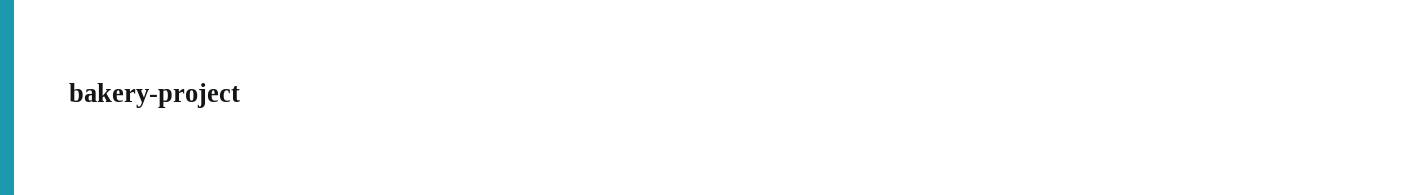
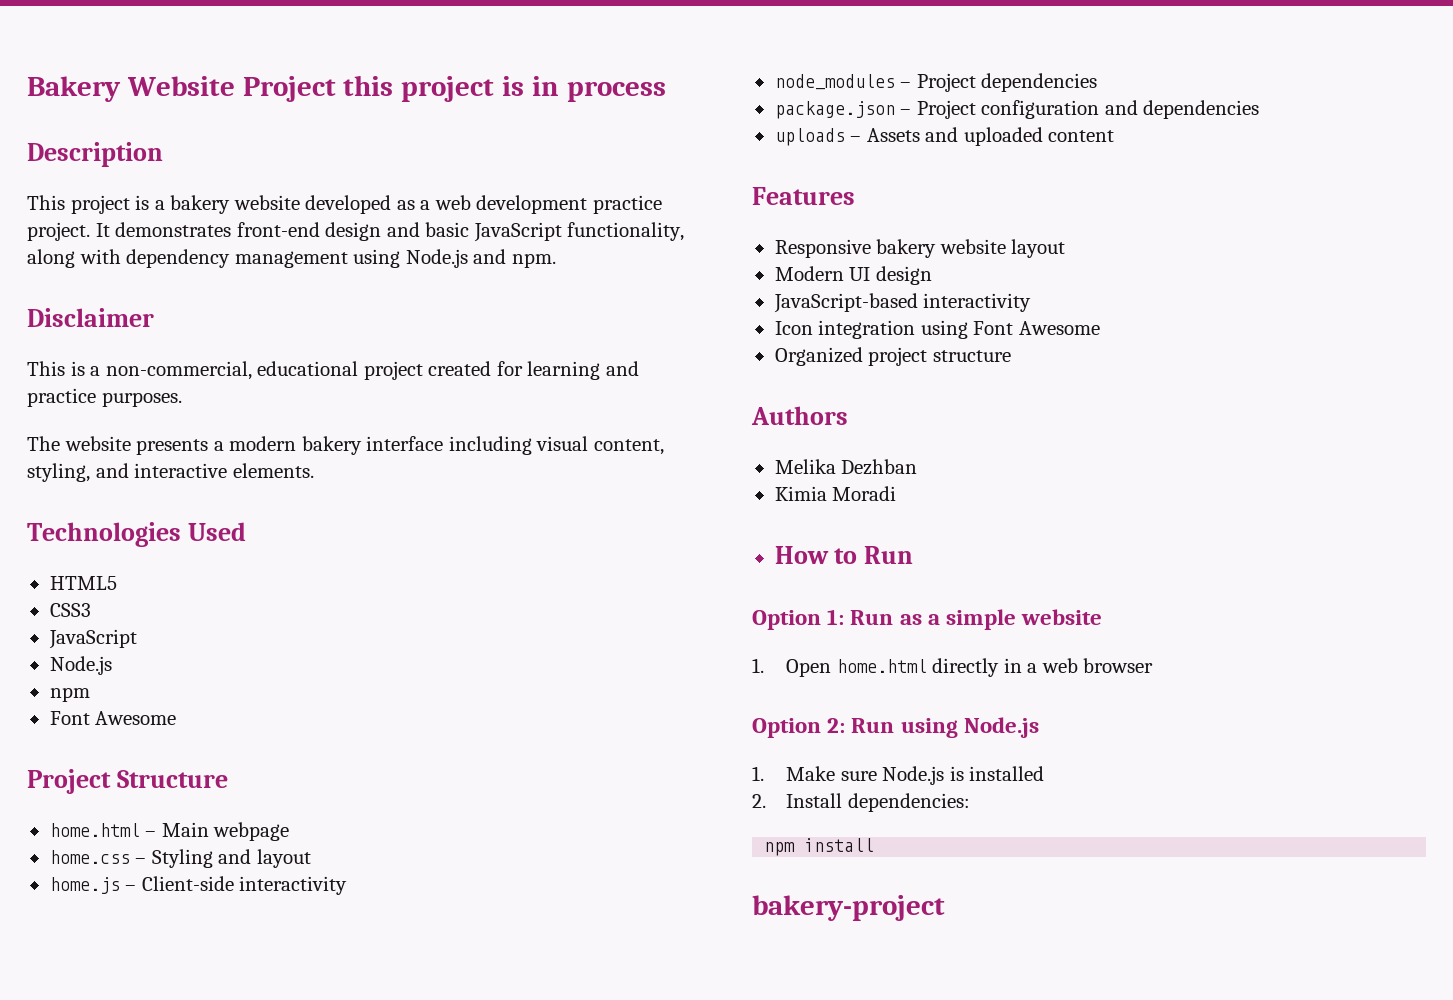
(69, 95) none -> [27,75,666,102] [27,142,163,167] [27,195,662,214] [27,222,685,242] [27,249,556,268] [27,308,154,327] [27,361,639,380] [27,388,182,407] [27,436,664,455] [27,463,314,482] [27,522,246,547] [49,576,117,590] [49,603,91,617] [48,629,137,649] [49,656,112,675] [49,687,90,702] [49,711,177,725] [27,769,228,794] [49,822,290,841] [49,849,311,868] [49,876,348,895] [774,73,1098,92] [774,100,1260,119] [774,127,1115,146] [752,187,855,205] [774,239,1066,258] [774,266,932,285] [773,293,1032,313] [774,320,1100,339] [774,347,1011,366] [751,406,848,425] [774,459,918,475] [774,486,897,501] [774,546,914,564] [752,609,1103,630] [752,658,1154,677] [752,717,1039,738] [752,766,1045,785] [752,793,970,812] [764,838,875,856] Bakery Website Project this project is in process // Description // This project is a bakery website developed as a web development practice project. It demonstrates front-end design and basic JavaScript functionality, along with dependency management using Node.js and npm. // Disclaimer // This is a non-commercial, educational project created for learning and practice purposes. // The website presents a modern bakery interface including visual content, styling, and interactive elements. // Technologies Used // HTML5 // CSS3 // JavaScript // Node.js // npm // Font Awesome // Project Structure // home.html – Main webpage // home.css – Styling and layout // home.js – Client-side interactivity // node_modules – Project dependencies // package.json – Project configuration and dependencies // uploads – Assets and uploaded content // Features // Responsive bakery website layout // Modern UI design // JavaScript-based interactivity // Icon integration using Font Awesome // Organized project structure // Authors // Melika Dezhban // Kimia Moradi // How to Run // Option 1: Run as a simple website // 1. Open home.html directly in a web browser // Option 2: Run using Node.js // 1. Make sure Node.js is installed // 2. Install dependencies: // npm install //

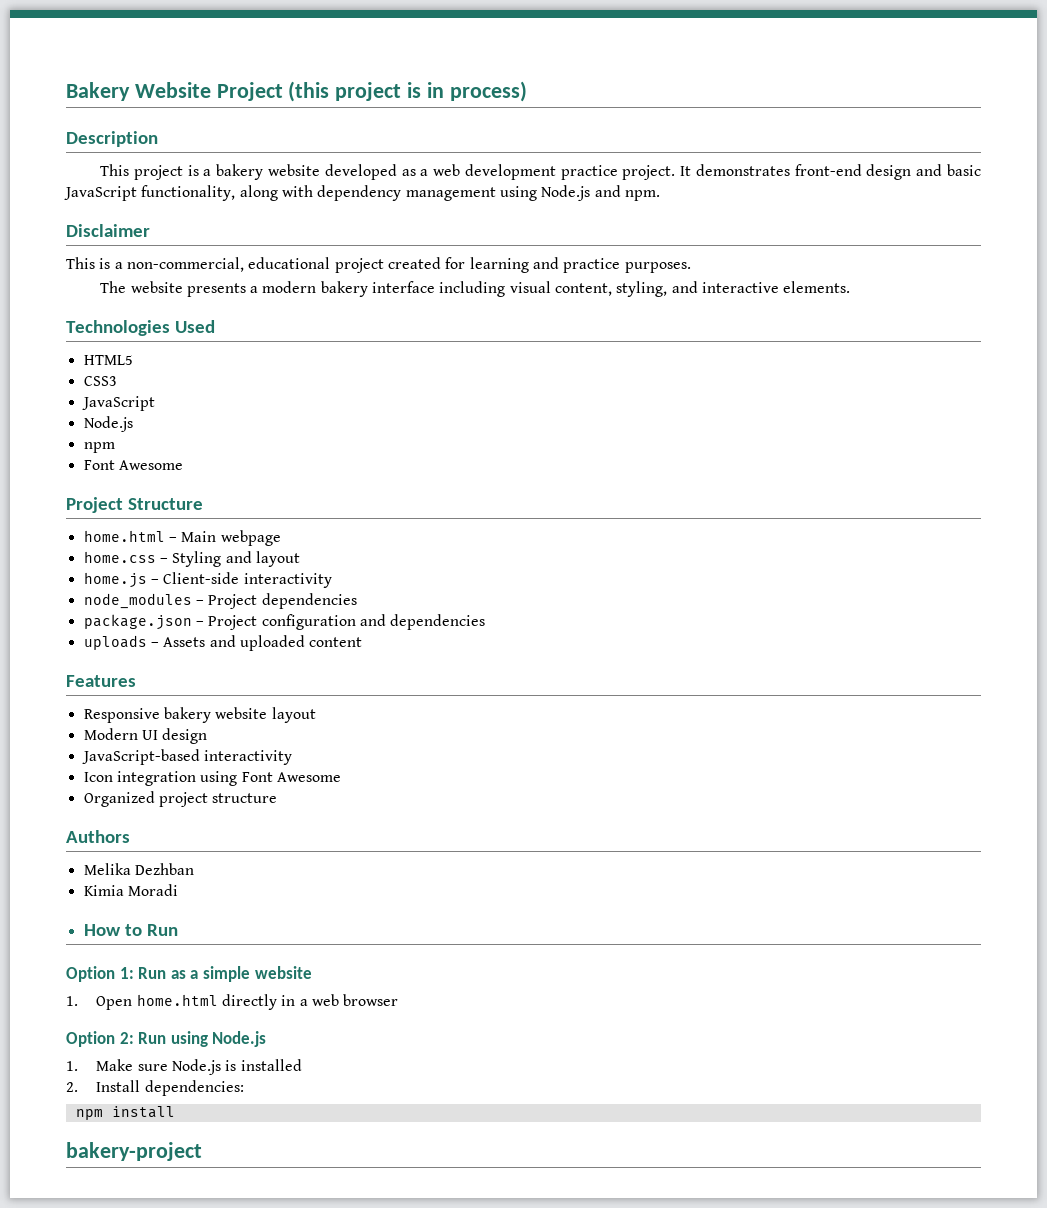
[343,75,394,96] this -> [288,81,330,102] (this
[566,81,666,102] process -> [449,81,527,102] process)

